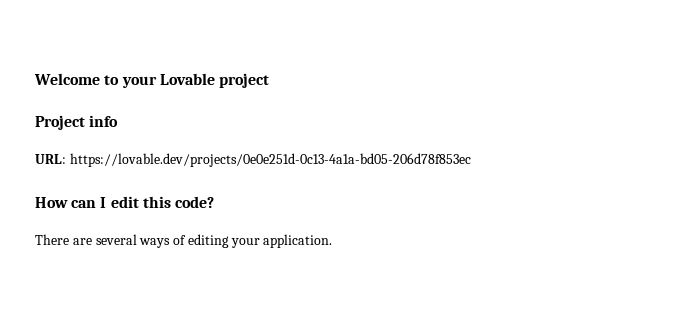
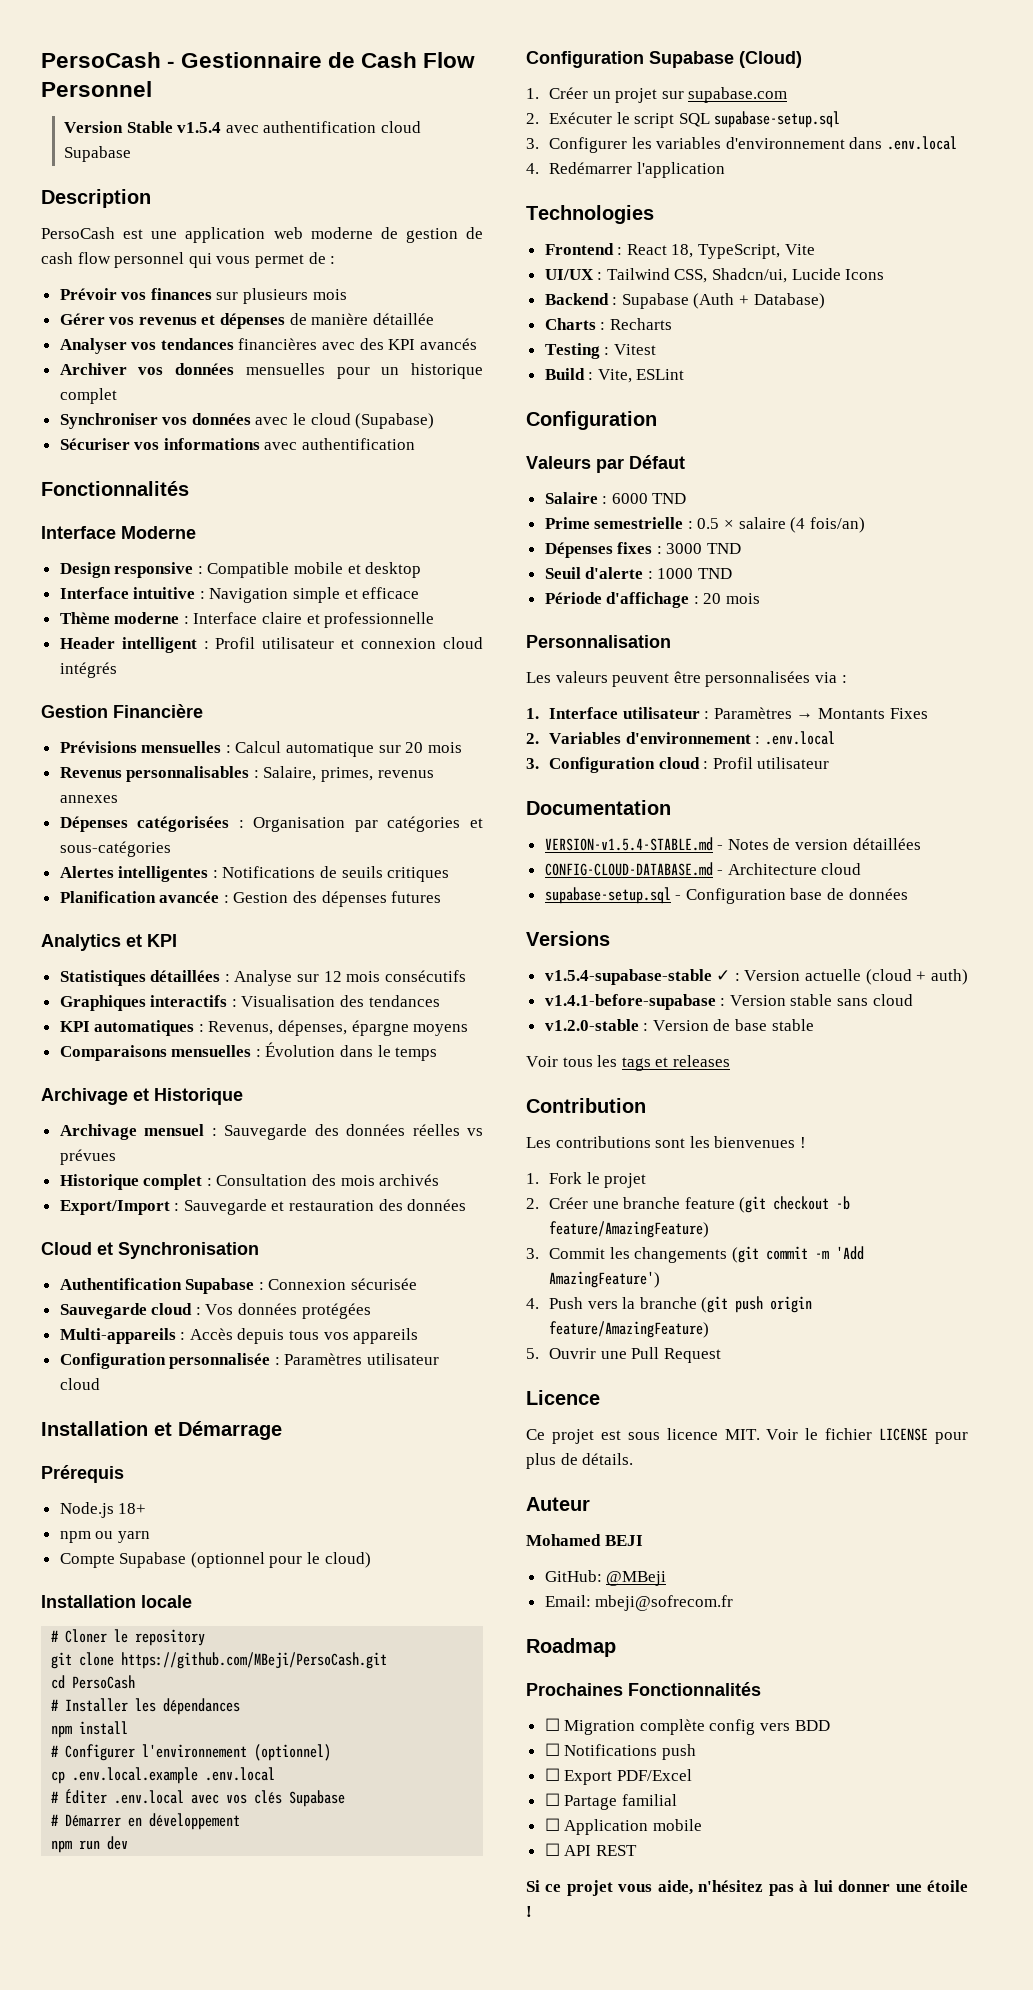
[34,73,270,88] [35,115,119,130] [35,153,471,167] [35,196,214,208] [35,234,333,248] Welcome to your Lovable project // Project info // URL: https://lovable.dev/projects/0e0e251d-0c13-4a1a-bd05-206d78f853ec // How can I edit this code? // There are several ways of editing your application. -> [41,52,476,68] [41,81,152,97] [64,121,421,133] [64,146,132,162] [41,189,151,208] [41,227,483,243] [41,252,336,268] [59,288,347,304] [59,313,434,329] [59,338,477,354] [59,363,483,379] [59,388,117,404] [59,413,435,429] [59,438,416,450] [41,481,189,496] [41,526,196,539] [59,562,422,578] [59,587,420,603] [59,612,435,628] [59,637,483,653] [59,662,117,678] [41,704,203,718] [59,741,462,757] [59,766,434,782] [59,795,118,803] [59,816,484,832] [59,841,171,857] [59,866,450,882] [59,891,442,907] [41,934,177,951] [59,970,466,986] [59,995,440,1011] [59,1020,469,1036] [59,1042,438,1061] [41,1088,243,1105] [59,1124,484,1140] [59,1149,116,1165] [59,1174,440,1190] [59,1199,467,1215] [41,1242,259,1259] [59,1278,418,1294] [59,1303,371,1319] [59,1328,419,1344] [59,1353,440,1369] [59,1378,100,1390] [41,1421,282,1440] [41,1465,124,1483] [59,1502,147,1518] [59,1531,150,1543] [59,1552,371,1568] [41,1595,192,1608] [51,1629,206,1646] [51,1652,388,1669] [51,1675,136,1689] [51,1698,241,1715] [51,1721,129,1738] [51,1744,332,1761] [51,1767,276,1784] [51,1789,346,1807] [51,1813,241,1830] [51,1836,129,1853] [526,51,802,68] [526,87,788,103] [526,111,841,128] [526,136,957,153] [526,162,725,178] [526,205,654,224] [544,243,815,259] [544,268,885,283] [544,293,825,309] [544,318,672,330] [544,343,656,359] [544,368,685,383] [526,411,657,430] [526,455,685,473] [544,492,687,504] [544,517,865,533] [544,542,742,558] [544,567,733,579] [544,592,761,608] [526,635,671,648] [526,671,847,687] [526,707,928,719] [526,731,835,745] [526,757,830,773] [526,800,671,815] [544,837,921,851] [544,862,862,876] [544,887,908,904] [526,931,610,946] [544,969,968,985] [544,994,913,1010] [544,1019,814,1031] [526,1055,730,1071] [526,1098,646,1113] [526,1136,806,1148] [526,1172,647,1188] [526,1196,851,1213] [549,1221,710,1238] [526,1246,864,1263] [549,1271,661,1288] [526,1296,813,1313] [549,1321,710,1338] [526,1347,721,1363] [526,1390,600,1405] [526,1428,968,1444] [526,1453,634,1469] [526,1497,590,1511] [526,1534,643,1546] [544,1570,667,1586] [544,1595,734,1611] [526,1638,616,1657] [526,1682,761,1696] [544,1718,830,1735] [544,1743,696,1760] [544,1768,692,1785] [544,1793,677,1810] [544,1818,702,1835] [544,1843,637,1856] [526,1880,968,1896] [526,1906,532,1917] PersoCash - Gestionnaire de Cash Flow Personnel // Version Stable v1.5.4 avec authentification cloud Supabase // Description // PersoCash est une application web moderne de gestion de cash flow personnel qui vous permet de : // Prévoir vos finances sur plusieurs mois // Gérer vos revenus et dépenses de manière détaillée // Analyser vos tendances financières avec des KPI avancés // Archiver vos données mensuelles pour un historique complet // Synchroniser vos données avec le cloud (Supabase) // Sécuriser vos informations avec authentification // Fonctionnalités // Interface Moderne // Design responsive : Compatible mobile et desktop // Interface intuitive : Navigation simple et efficace // Thème moderne : Interface claire et professionnelle // Header intelligent : Profil utilisateur et connexion cloud intégrés // Gestion Financière // Prévisions mensuelles : Calcul automatique sur 20 mois // Revenus personnalisables : Salaire, primes, revenus annexes // Dépenses catégorisées : Organisation par catégories et sous-catégories // Alertes intelligentes : Notifications de seuils critiques // Planification avancée : Gestion des dépenses futures // Analytics et KPI // Statistiques détaillées : Analyse sur 12 mois consécutifs // Graphiques interactifs : Visualisation des tendances // KPI automatiques : Revenus, dépenses, épargne moyens // Comparaisons mensuelles : Évolution dans le temps // Archivage et Historique // Archivage mensuel : Sauvegarde des données réelles vs prévues // Historique complet : Consultation des mois archivés // Export/Import : Sauvegarde et restauration des données // Cloud et Synchronisation // Authentification Supabase : Connexion sécurisée // Sauvegarde cloud : Vos données protégées // Multi-appareils : Accès depuis tous vos appareils // Configuration personnalisée : Paramètres utilisateur cloud // Installation et Démarrage // Prérequis // Node.js 18+ // npm ou yarn // Compte Supabase (optionnel pour le cloud) // Installation locale // # Cloner le repository // git clone https://github.com/MBeji/PersoCash.git // cd PersoCash // # Installer les dépendances // npm install // # Configurer l'environnement (optionnel) // cp .env.local.example .env.local // # Éditer .env.local avec vos clés Supabase // # Démarrer en développement // npm run dev // Configuration Supabase (Cloud) // 1. Créer un projet sur supabase.com // 2. Exécuter le script SQL supabase-setup.sql // 3. Configurer les variables d'environnement dans .env.local // 4. Redémarrer l'application // Technologies // Frontend : React 18, TypeScript, Vite // UI/UX : Tailwind CSS, Shadcn/ui, Lucide Icons // Backend : Supabase (Auth + Database) // Charts : Recharts // Testing : Vitest // Build : Vite, ESLint // Configuration // Valeurs par Défaut // Salaire : 6000 TND // Prime semestrielle : 0.5 × salaire (4 fois/an) // Dépenses fixes : 3000 TND // Seuil d'alerte : 1000 TND // Période d'affichage : 20 mois // Personnalisation // Les valeurs peuvent être personnalisées via : // 1. Interface utilisateur : Paramètres → Montants Fixes // 2. Variables d'environnement : .env.local // 3. Configuration cloud : Profil utilisateur // Documentation // VERSION-v1.5.4-STABLE.md - Notes de version détaillées // CONFIG-CLOUD-DATABASE.md - Architecture cloud // supabase-setup.sql - Configuration base de données // Versions // v1.5.4-supabase-stable ✓ : Version actuelle (cloud + auth) // v1.4.1-before-supabase : Version stable sans cloud // v1.2.0-stable : Version de base stable // Voir tous les tags et releases // Contribution // Les contributions sont les bienvenues ! // 1. Fork le projet // 2. Créer une branche feature (git checkout -b feature/AmazingFeature) // 3. Commit les changements (git commit -m 'Add AmazingFeature') // 4. Push vers la branche (git push origin feature/AmazingFeature) // 5. Ouvrir une Pull Request // Licence // Ce projet est sous licence MIT. Voir le fichier LICENSE pour plus de détails. // Auteur // Mohamed BEJI // GitHub: @MBeji // Email: mbeji@sofrecom.fr // Roadmap // Prochaines Fonctionnalités // ☐ Migration complète config vers BDD // ☐ Notifications push // ☐ Export PDF/Excel // ☐ Partage familial // ☐ Application mobile // ☐ API REST // Si ce projet vous aide, n'hésitez pas à lui donner une étoile !

